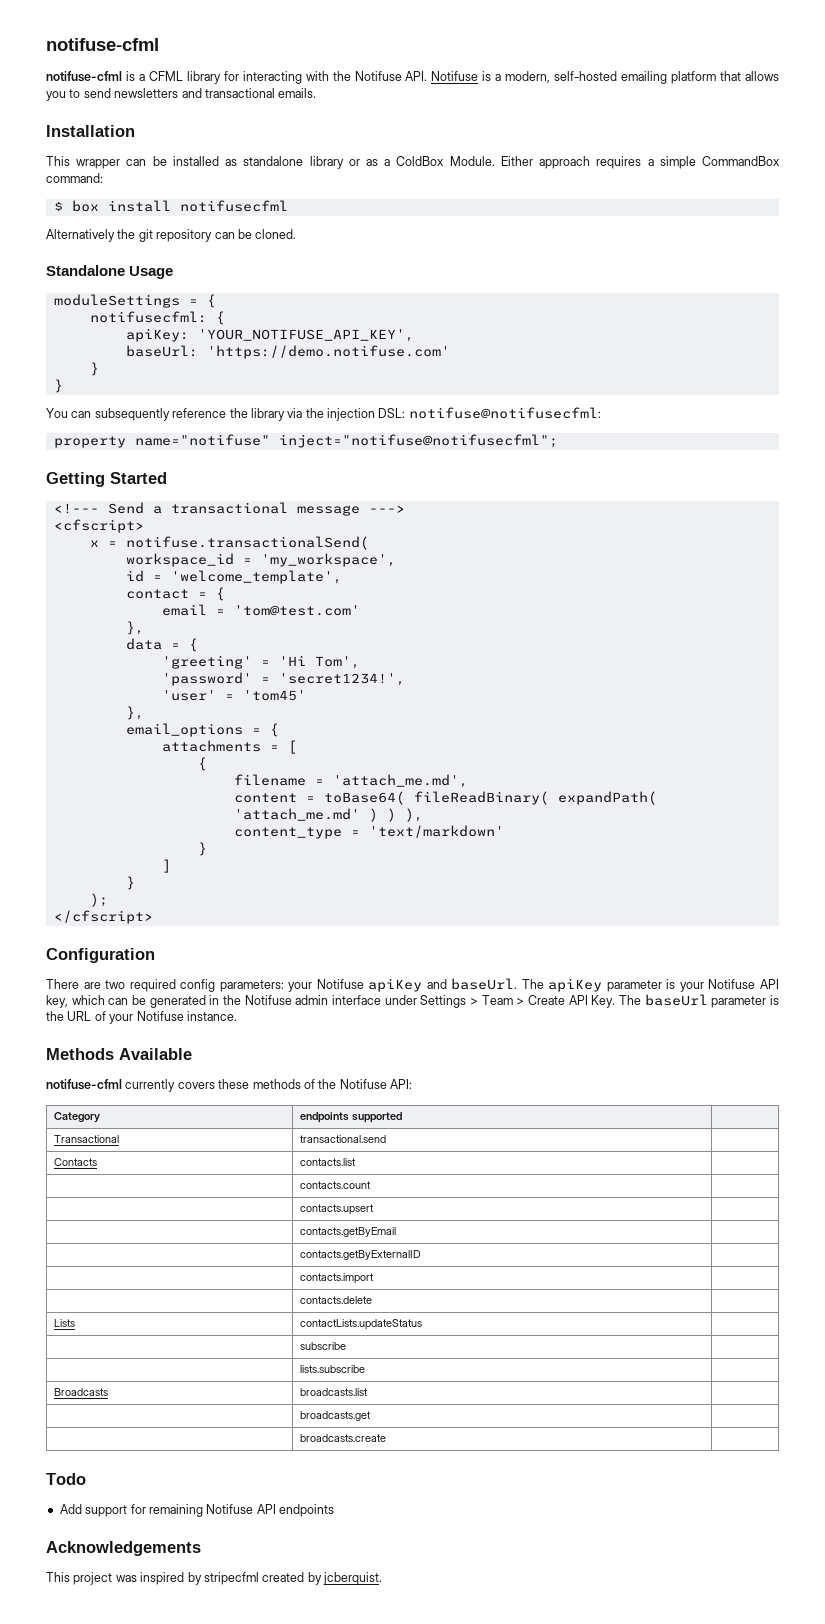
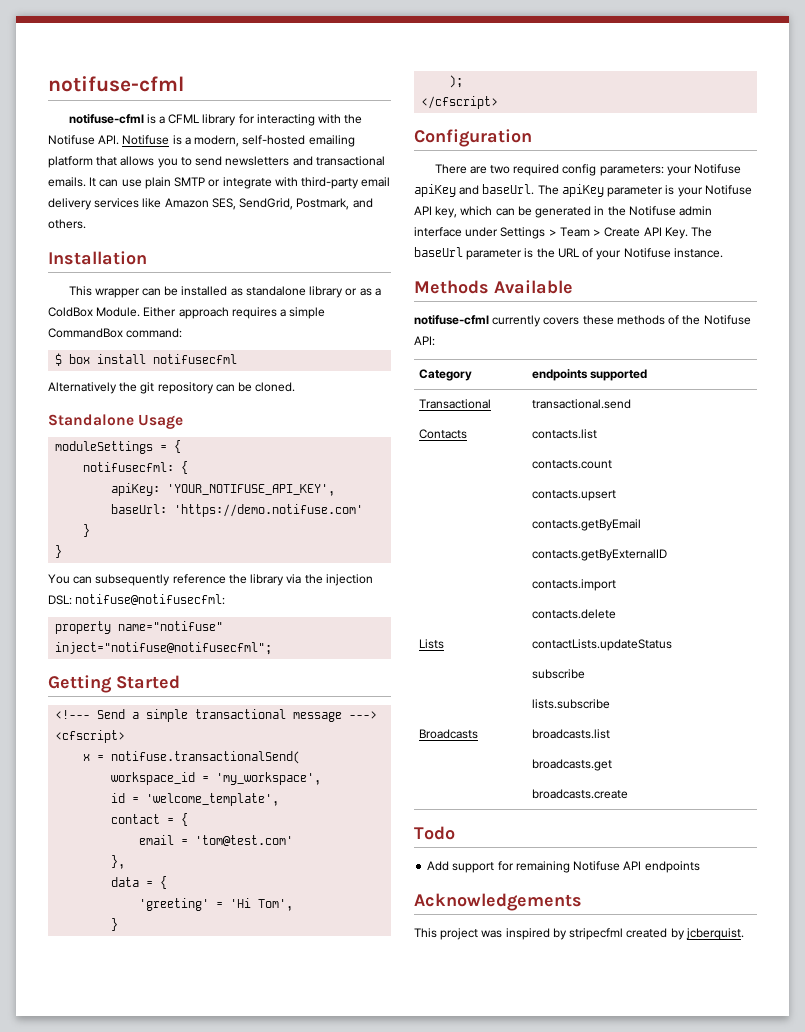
(317, 93) none -> [89,177,391,189] [48,198,373,210] [48,219,86,229] It can use plain SMTP or integrate with third-party email delivery services like Amazon SES, SendGrid, Postmark, and others.
(162, 510) none -> [146,709,189,722] simple
[161,672,405,686] [161,690,306,701] [125,706,144,720] [125,723,279,737] [161,740,297,754] [197,757,207,771] [233,774,468,788] [233,791,657,805] [233,808,423,822] [233,825,504,839] [197,842,207,856] [161,859,171,873] // 'password' = 'secret1234!', // 'user' = 'tom45' // }, // email_options = { // attachments = [ // { // filename = 'attach_me.md', // content = toBase64( fileReadBinary( expandPath( 'attach_me.md' ) ) ), // content_type = 'text/markdown' // } // ] -> (294, 905) none

